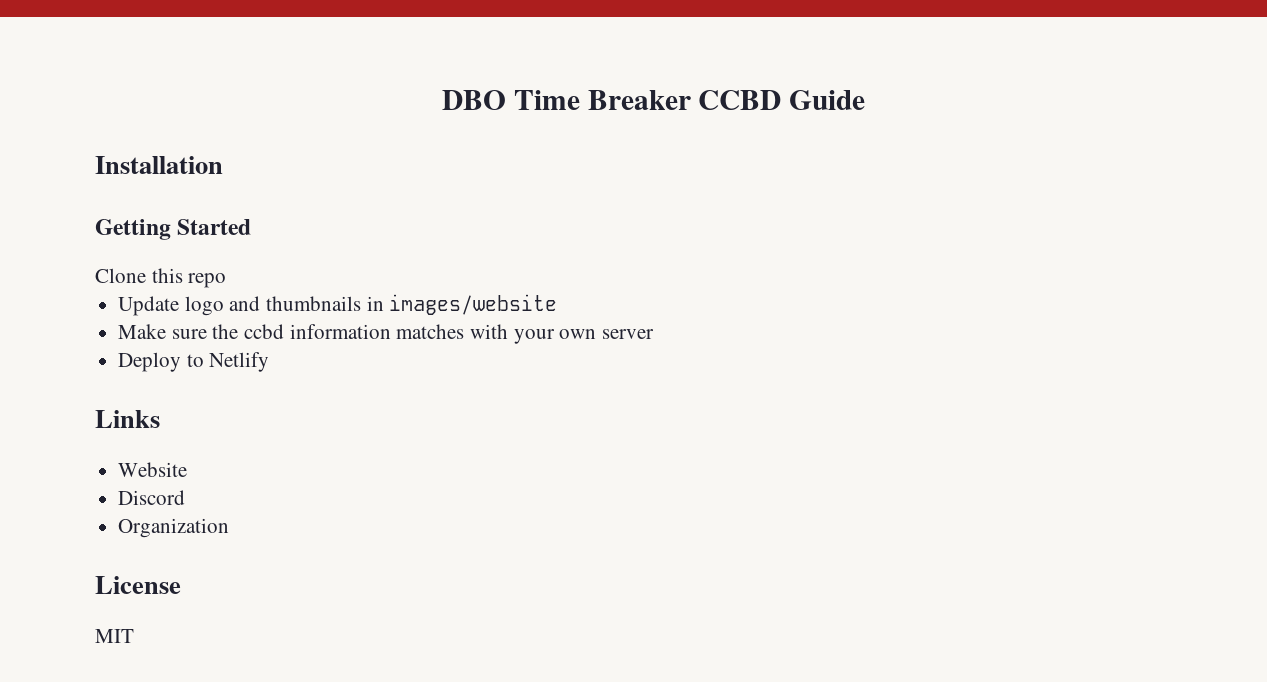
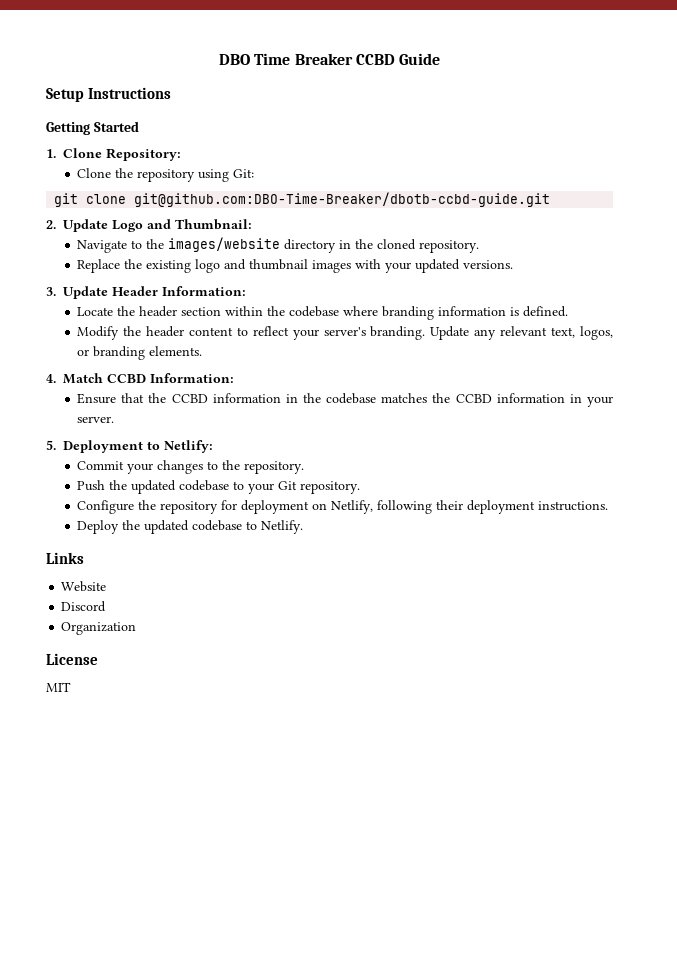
[95,156,223,174] Installation -> [46,87,172,102] Setup Instructions
[95,268,227,288] [118,294,558,316] [118,324,655,344] [118,352,270,372] Clone this repo // Update logo and thumbnails in images/website // Make sure the ccbd information matches with your own server // Deploy to Netlify -> [46,148,181,161] [77,168,255,182] [54,192,551,207] [46,219,252,232] [77,237,480,253] [77,259,514,273] [46,286,246,299] [77,306,569,320] [77,326,614,340] [77,346,203,360] [46,373,234,384] [77,393,614,407] [77,416,115,423] [46,440,213,453] [77,460,305,474] [77,480,361,494] [77,500,609,514] [77,520,304,534] 1. Clone Repository: // Clone the repository using Git: // git clone git@github.com:DBO-Time-Breaker/dbotb-ccbd-guide.git // 2. Update Logo and Thumbnail: // Navigate to the images/website directory in the cloned repository. // Replace the existing logo and thumbnail images with your updated versions. // 3. Update Header Information: // Locate the header section within the codebase where branding information is defined. // Modify the header content to reflect your server's branding. Update any relevant text, logos, or branding elements. // 4. Match CCBD Information: // Ensure that the CCBD information in the codebase matches the CCBD information in your server. // 5. Deployment to Netlify: // Commit your changes to the repository. // Push the updated codebase to your Git repository. // Configure the repository for deployment on Netlify, following their deployment instructions. // Deploy the updated codebase to Netlify.

